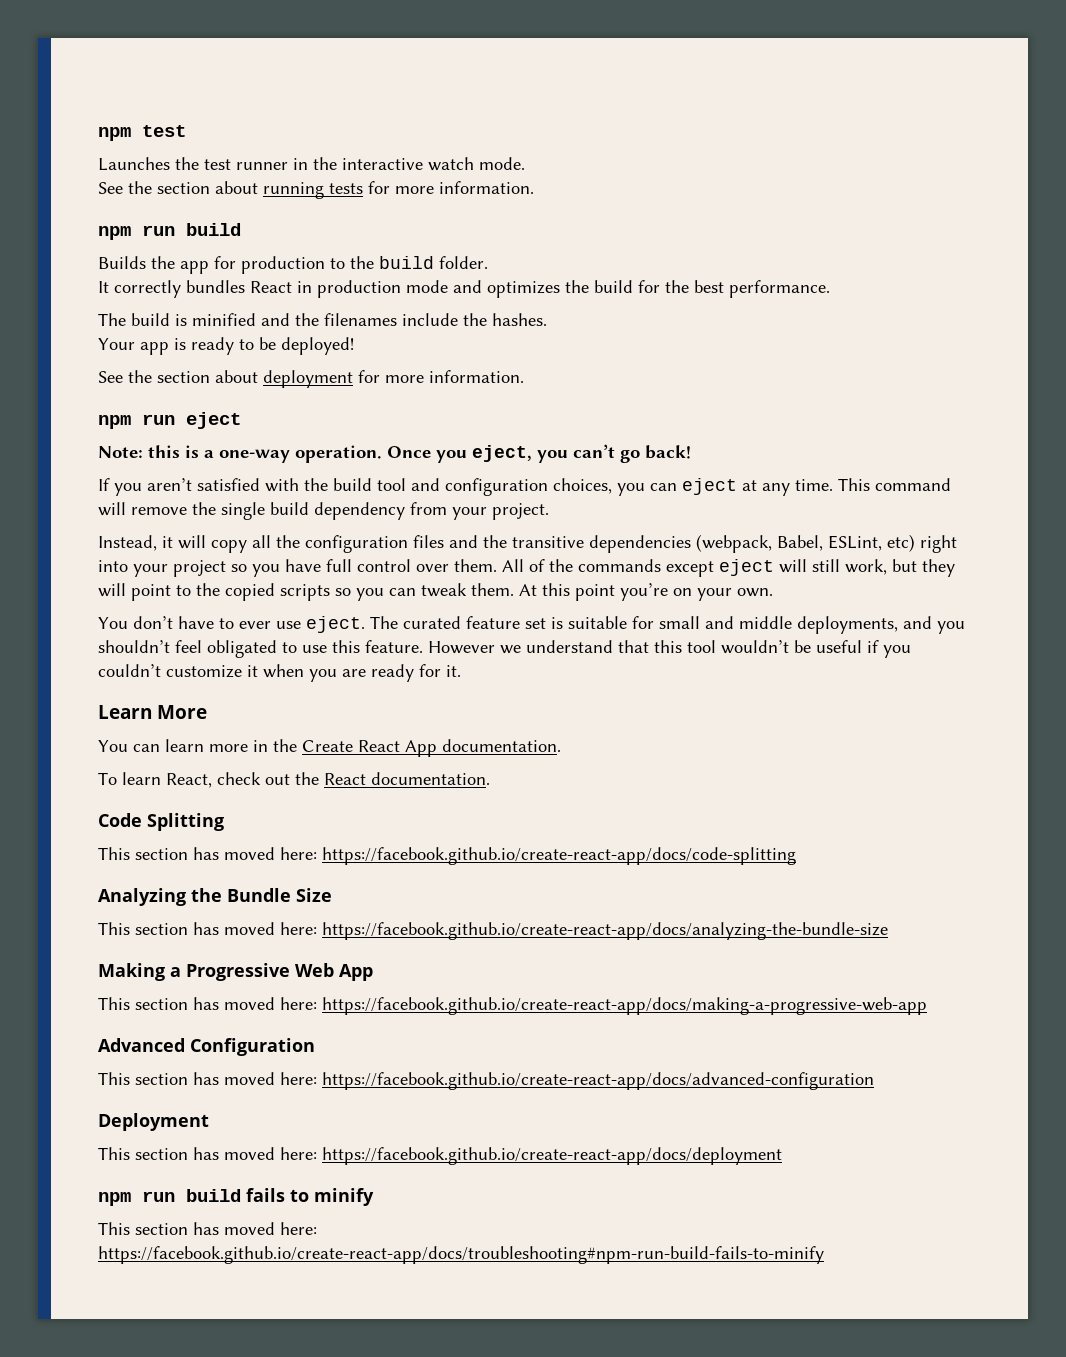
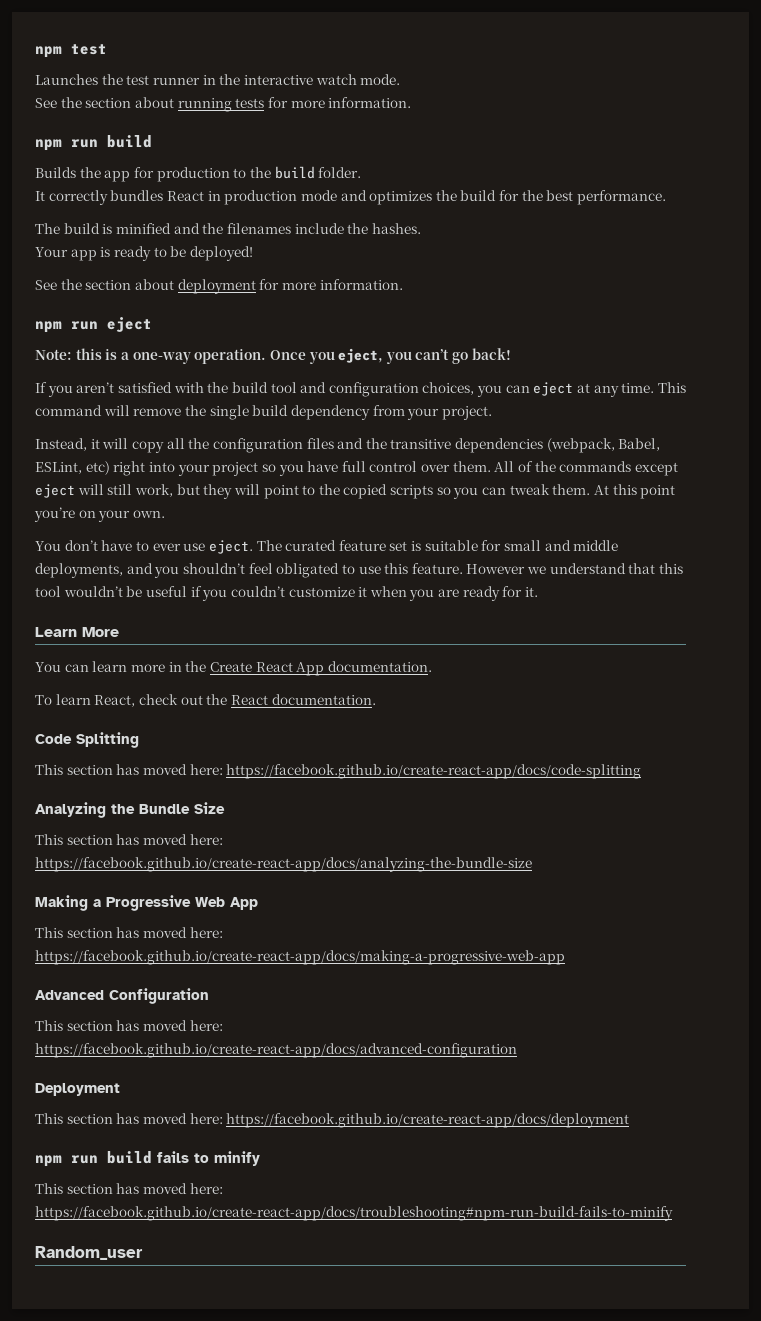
(824, 1255) none -> [35,1246,143,1260] // Random_user

